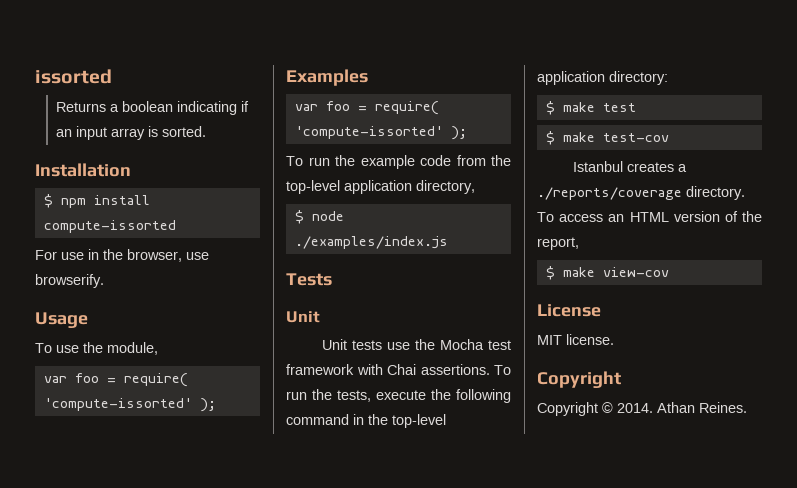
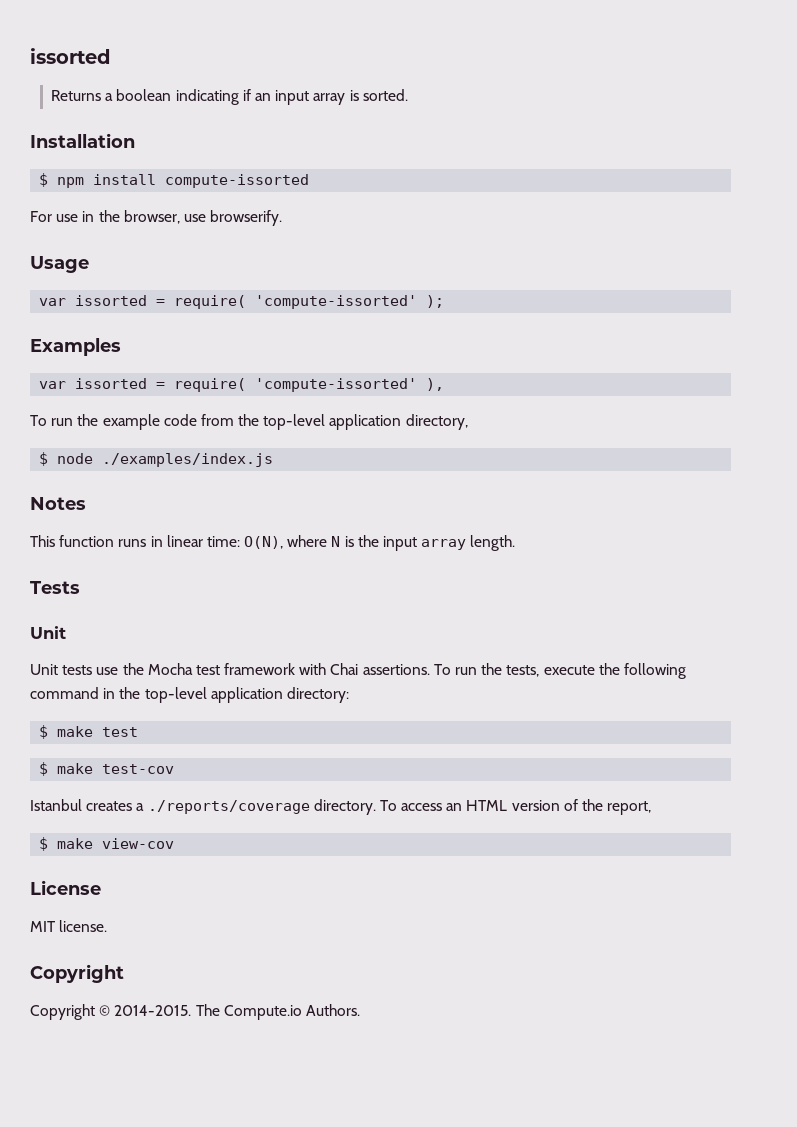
[35,342,158,355] [43,373,99,383] // To use the module, // var foo -> [39,295,148,306] // var issorted
[325,101,439,115] [294,126,467,140] foo = require( 'compute-issorted' ); -> [75,378,445,392] issorted = require( 'compute-issorted' ),
(448, 242) none -> [30,497,86,510] [30,535,516,551] // Notes // This function runs in linear time: O(N), where N is the input array length.
[617,402,747,413] 2014. Athan Reines. -> [114,1004,360,1020] 2014-2015. The Compute.io Authors.

